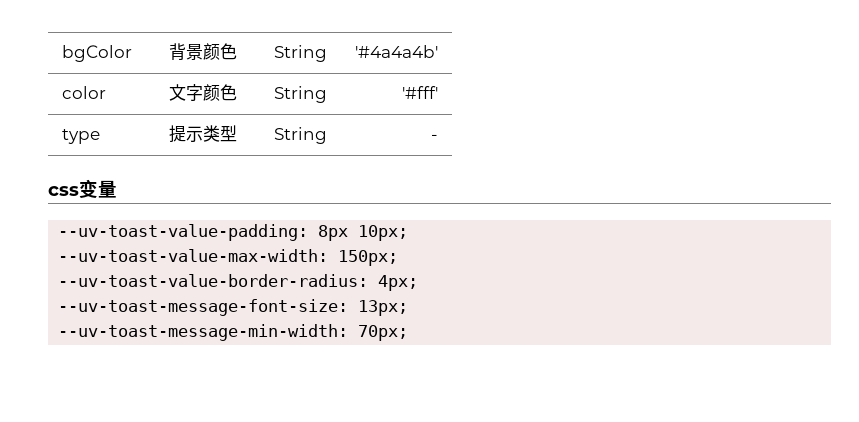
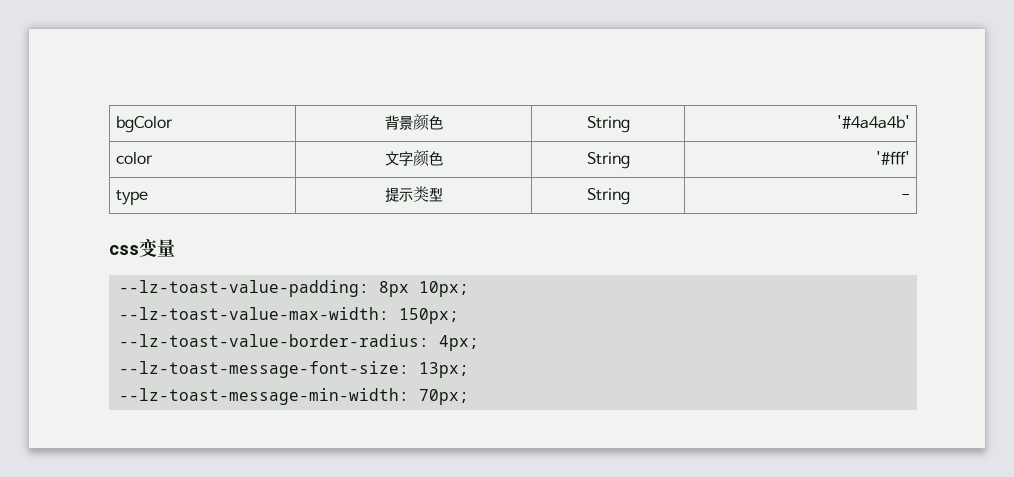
[58,224,309,241] --uv-toast-value-padding: -> [118,280,369,297] --lz-toast-value-padding:
[58,249,329,262] --uv-toast-value-max-width: -> [118,307,389,320] --lz-toast-value-max-width:
[58,274,369,287] --uv-toast-value-border-radius: -> [118,334,429,347] --lz-toast-value-border-radius:
[58,299,349,316] --uv-toast-message-font-size: -> [118,361,409,378] --lz-toast-message-font-size:
[58,324,349,341] --uv-toast-message-min-width: -> [118,388,409,405] --lz-toast-message-min-width:

